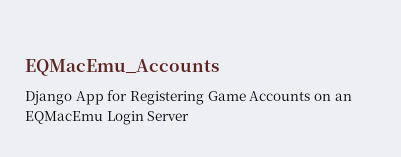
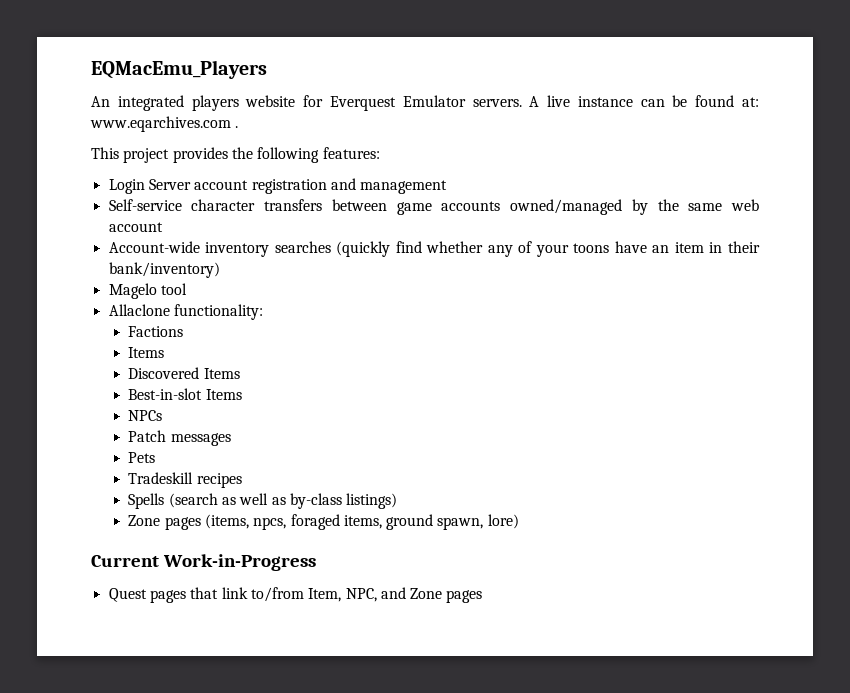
[25,59,219,76] [25,90,352,105] [25,111,190,125] EQMacEmu_Accounts // Django App for Registering Game Accounts on an EQMacEmu Login Server -> [91,60,267,79] [91,95,760,111] [90,116,239,132] [91,147,380,163] [108,178,448,194] [108,199,759,215] [108,222,163,232] [108,241,761,257] [108,262,220,278] [108,283,187,299] [108,304,263,320] [128,326,184,337] [128,347,165,358] [128,367,240,379] [128,388,242,400] [128,410,163,421] [128,430,231,446] [128,452,156,463] [128,472,242,488] [128,493,398,509] [128,514,519,530] [91,554,316,571] [108,587,483,603] EQMacEmu_Players // An integrated players website for Everquest Emulator servers. A live instance can be found at: www.eqarchives.com . // This project provides the following features: // Login Server account registration and management // Self-service character transfers between game accounts owned/managed by the same web account // Account-wide inventory searches (quickly find whether any of your toons have an item in their bank/inventory) // Magelo tool // Allaclone functionality: // Factions // Items // Discovered Items // Best-in-slot Items // NPCs // Patch messages // Pets // Tradeskill recipes // Spells (search as well as by-class listings) // Zone pages (items, npcs, foraged items, ground spawn, lore) // Current Work-in-Progress // Quest pages that link to/from Item, NPC, and Zone pages

